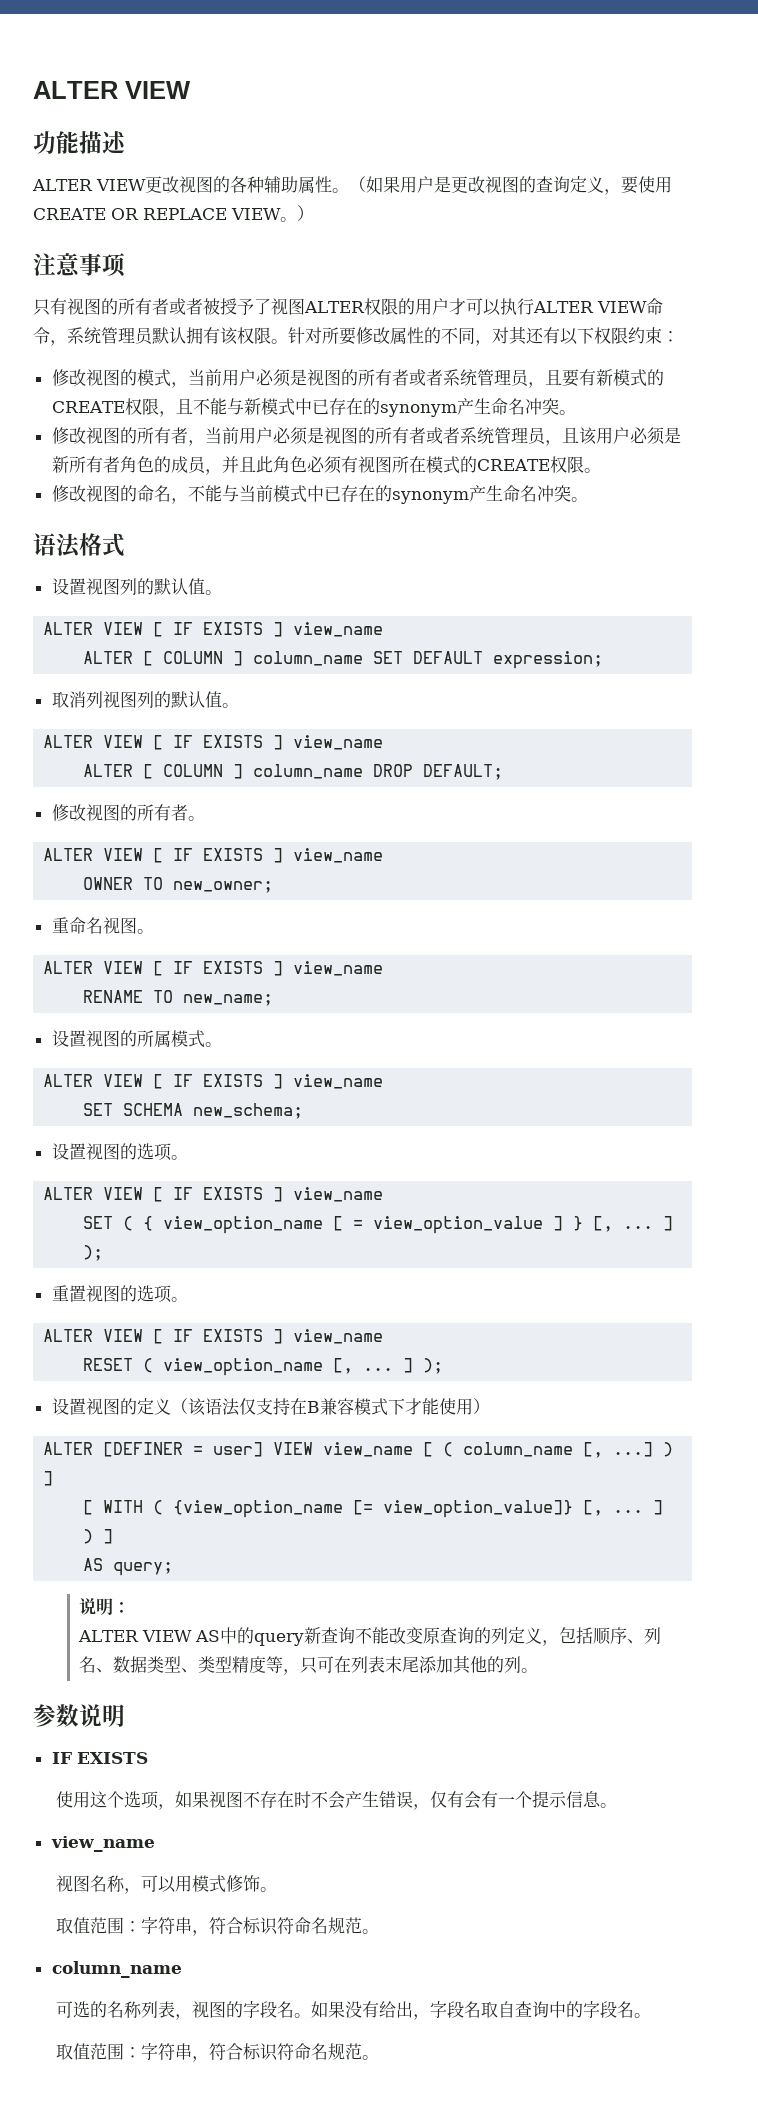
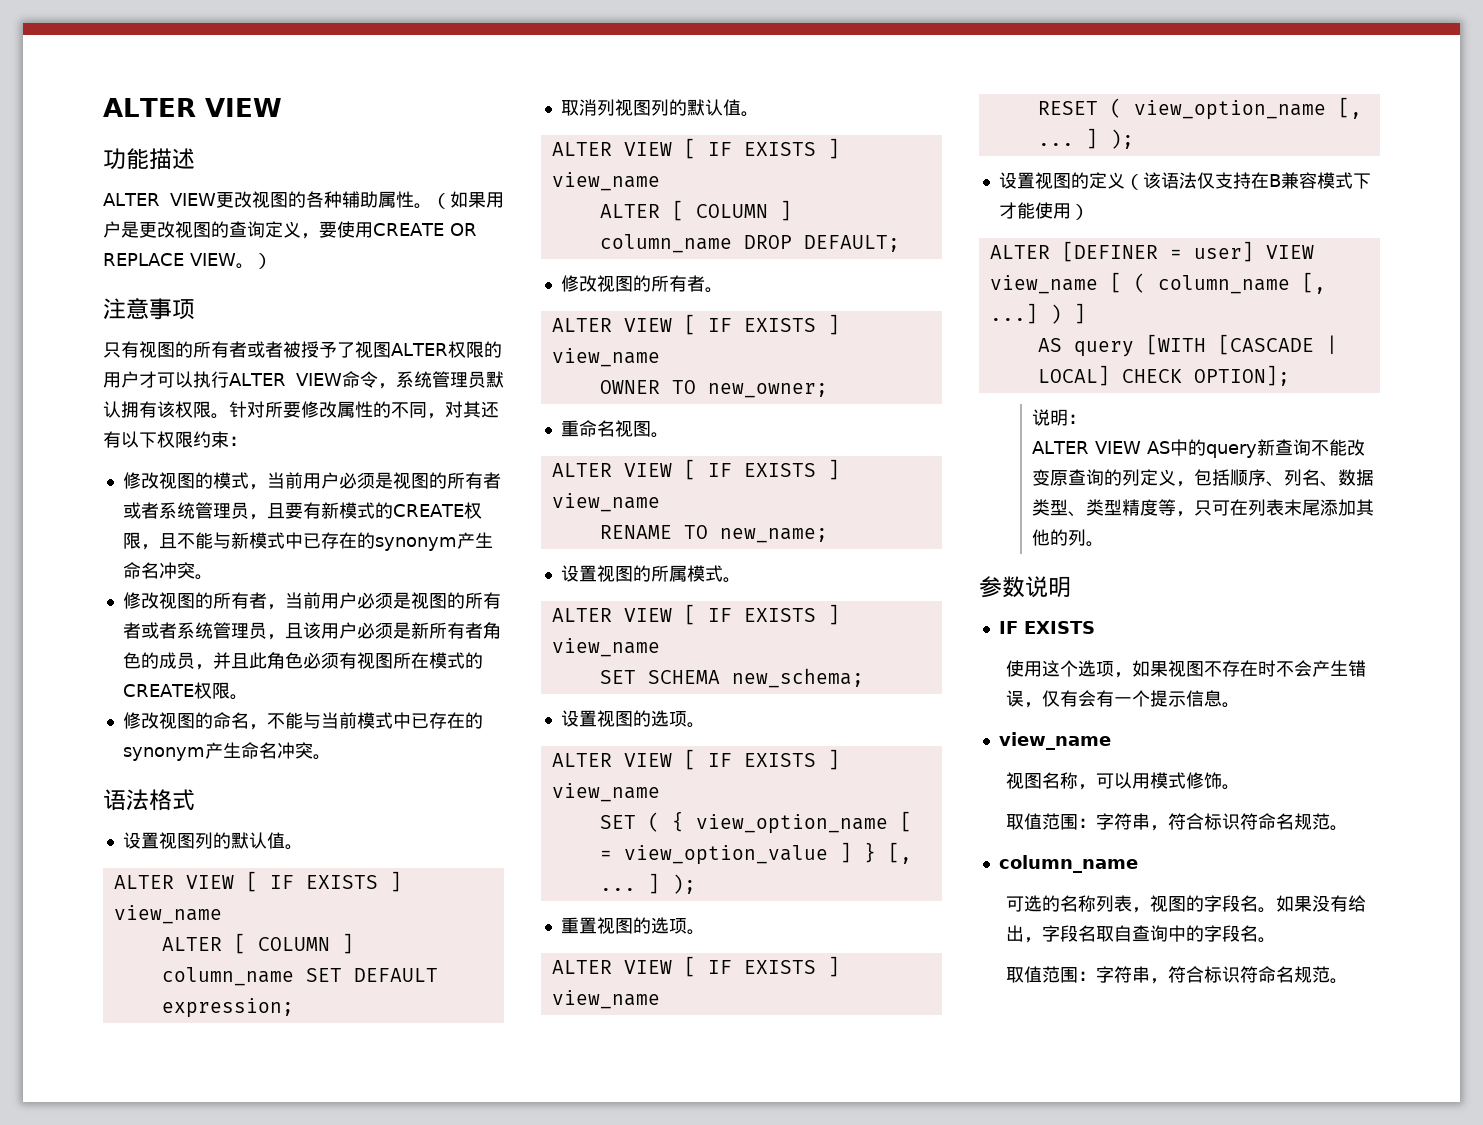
[83,1500,664,1518] [83,1529,114,1544] [83,1558,174,1576] [ WITH ( {view_option_name [= view_option_value]} [, ... ] ) ] // AS query; -> [1037,334,1338,357] [1037,365,1290,386] AS query [WITH [CASCADE | LOCAL] CHECK OPTION];

